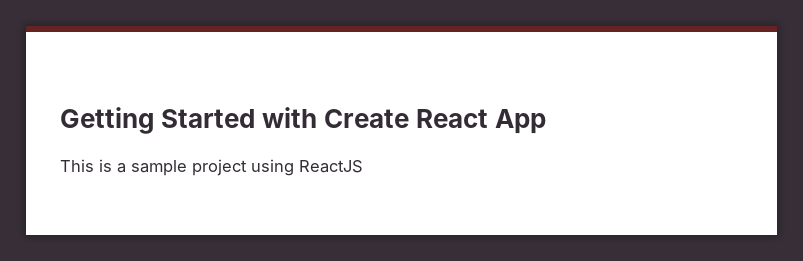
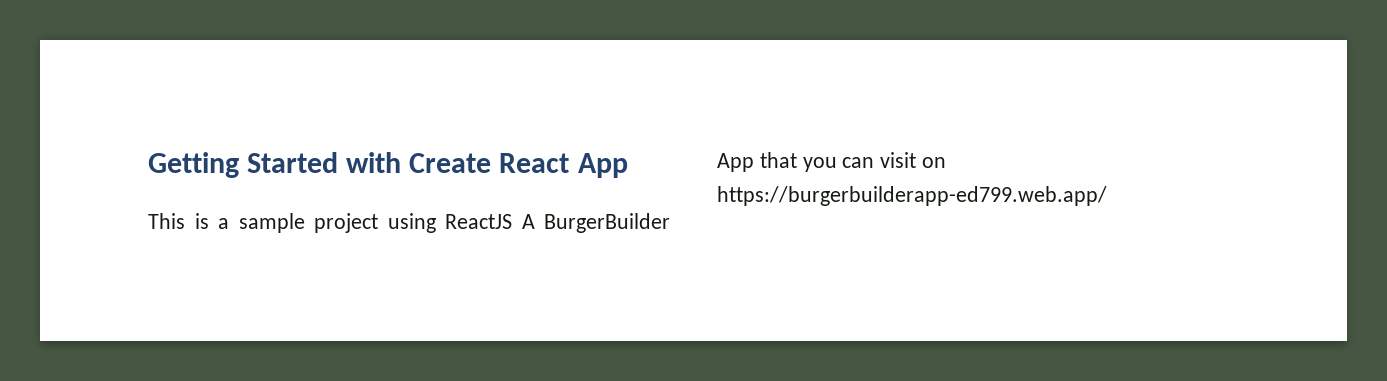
(363, 166) none -> [521,213,670,233] [717,152,947,172] [717,186,1107,206] A BurgerBuilder App that you can visit on https://burgerbuilderapp-ed799.web.app/

